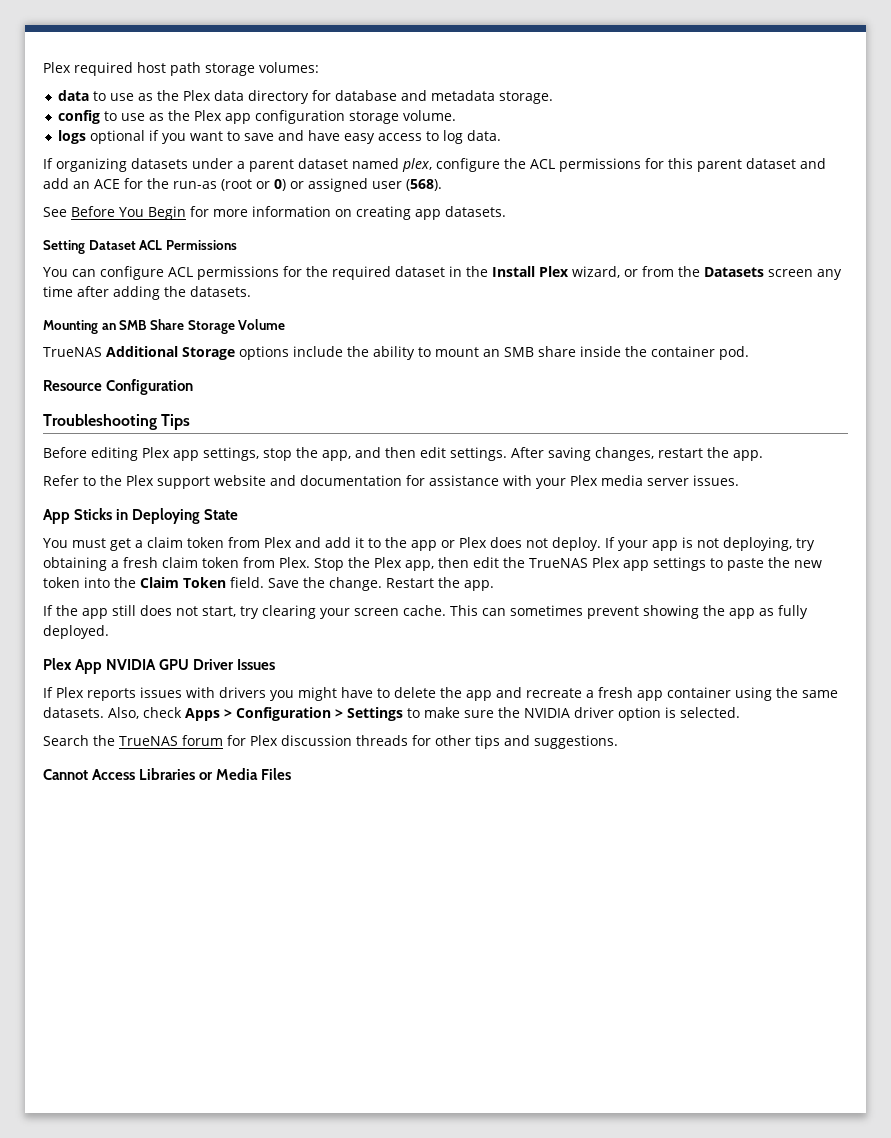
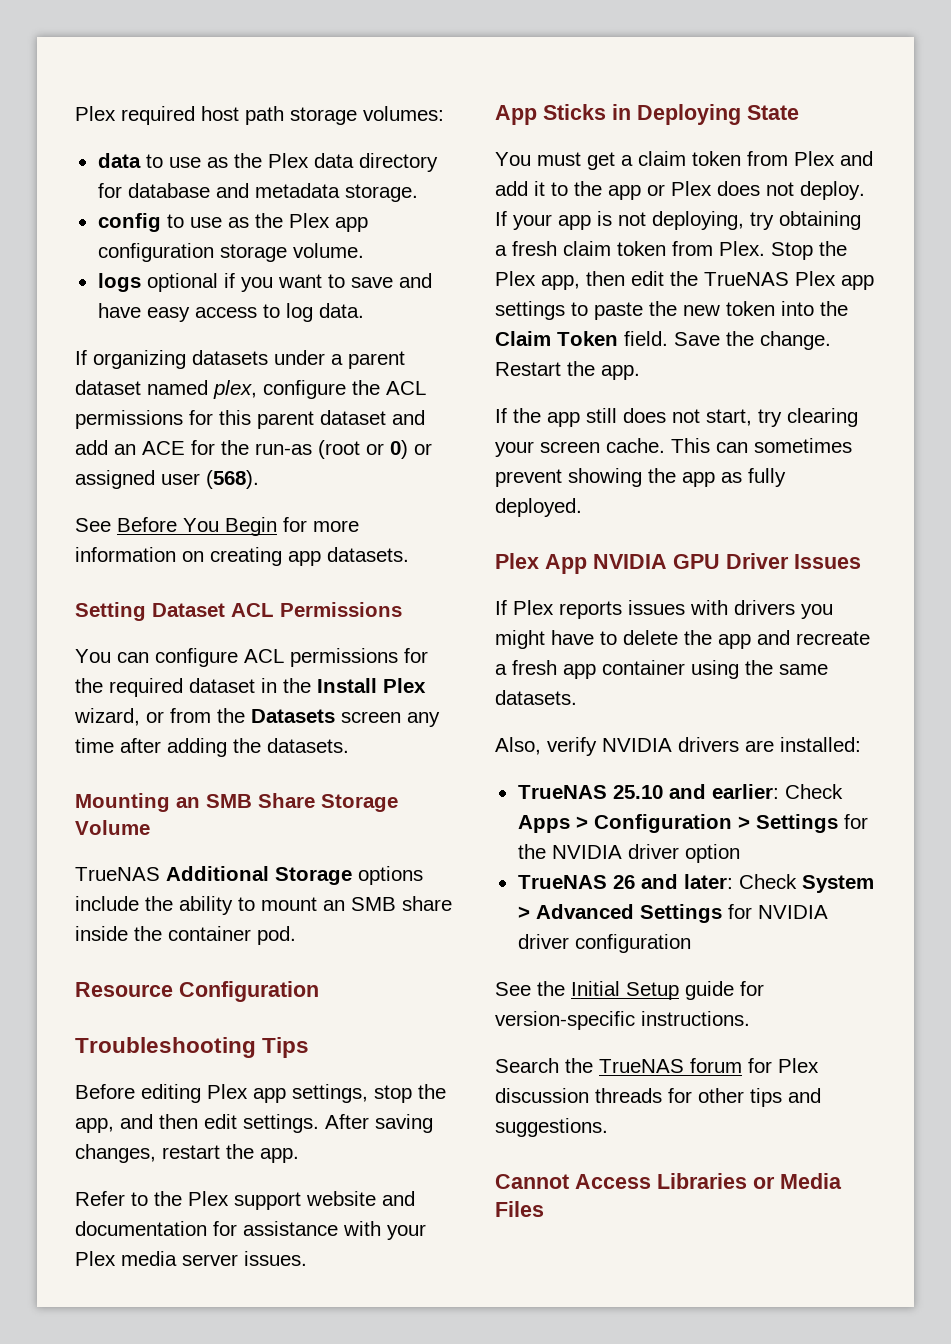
[108,707,182,719] Also, check -> [495,737,861,756] [517,784,843,799] // Also, verify NVIDIA drivers are installed: // TrueNAS 25.10 and earlier: Check
[407,707,494,718] to make sure -> [843,814,868,829] for
[665,707,740,718] is selected. -> [517,874,874,893] [517,904,828,923] [517,934,691,953] [495,981,764,1000] [495,1011,750,1030] // TrueNAS 26 and later: Check System > Advanced Settings for NVIDIA driver configuration // See the Initial Setup guide for version-specific instructions.

